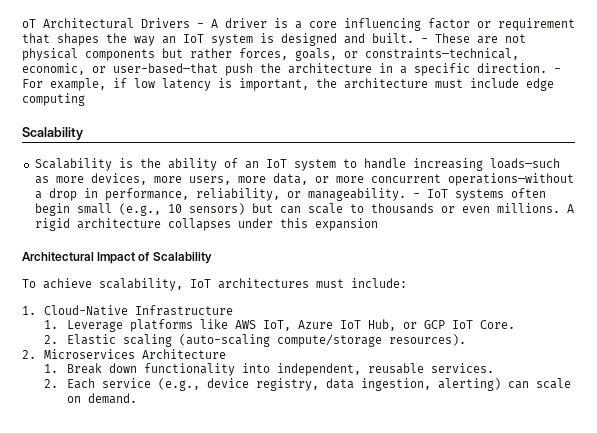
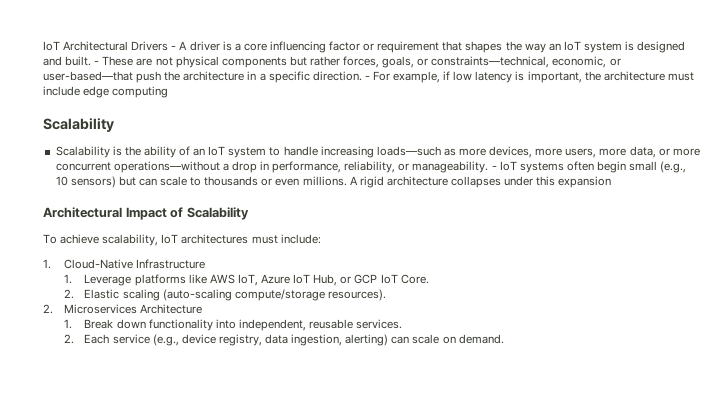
[22,19,36,28] oT -> [43,41,60,51] IoT

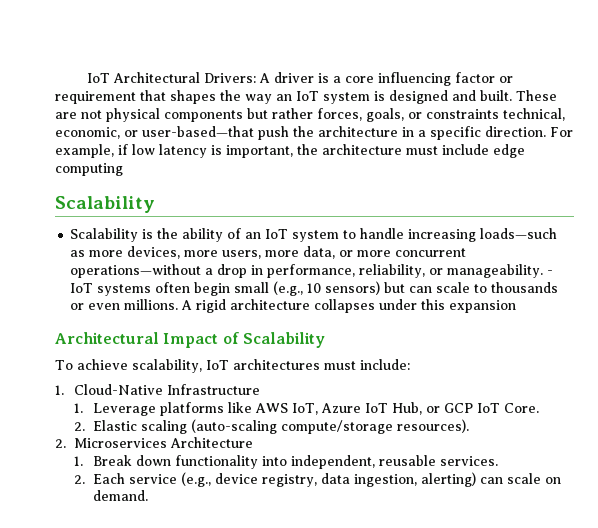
[131,41,177,51] Drivers - -> [203,73,256,83] Drivers:
[94,61,100,65] - -> (512, 95) none
[431,56,550,68] constraints—technical, -> [426,108,565,121] constraints technical,
[364,76,370,80] - -> (546, 131) none

